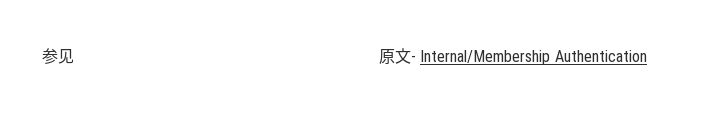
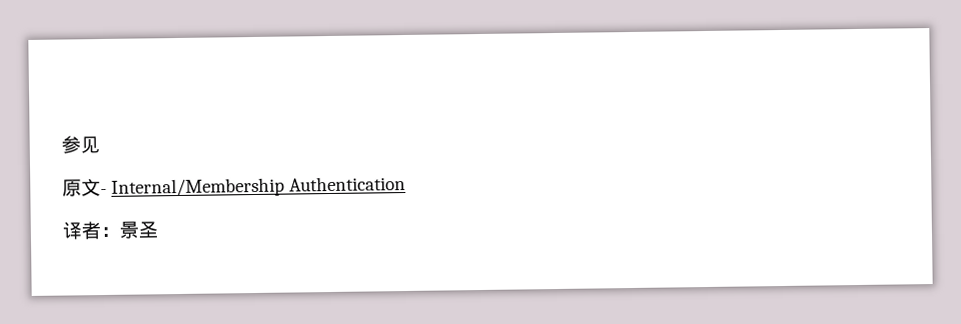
(647, 56) none -> [62,221,158,240] // 译者：景圣

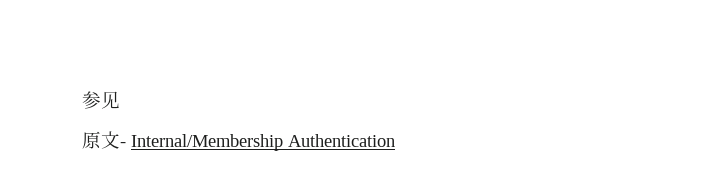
[62,221,158,240] // 译者：景圣 -> (395, 140) none

